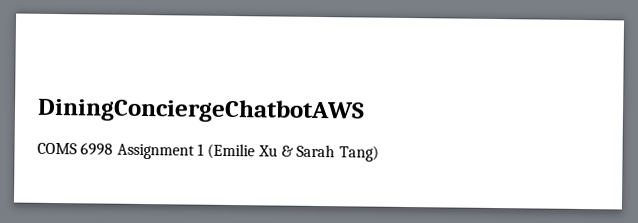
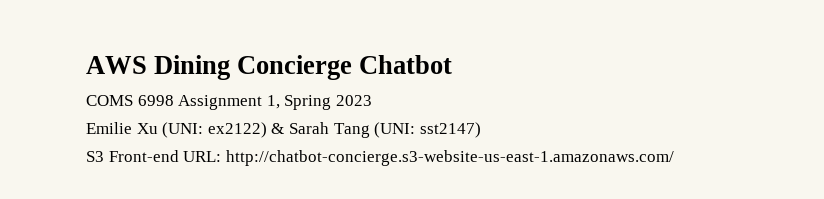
[37,97,365,124] DiningConciergeChatbotAWS -> [86,55,453,80] AWS Dining Concierge Chatbot
[196,143,379,162] 1 (Emilie Xu & Sarah Tang) -> [266,95,372,110] [86,122,481,138] [86,150,674,166] 1, Spring 2023 // Emilie Xu (UNI: ex2122) & Sarah Tang (UNI: sst2147) // S3 Front-end URL: http://chatbot-concierge.s3-website-us-east-1.amazonaws.com/

